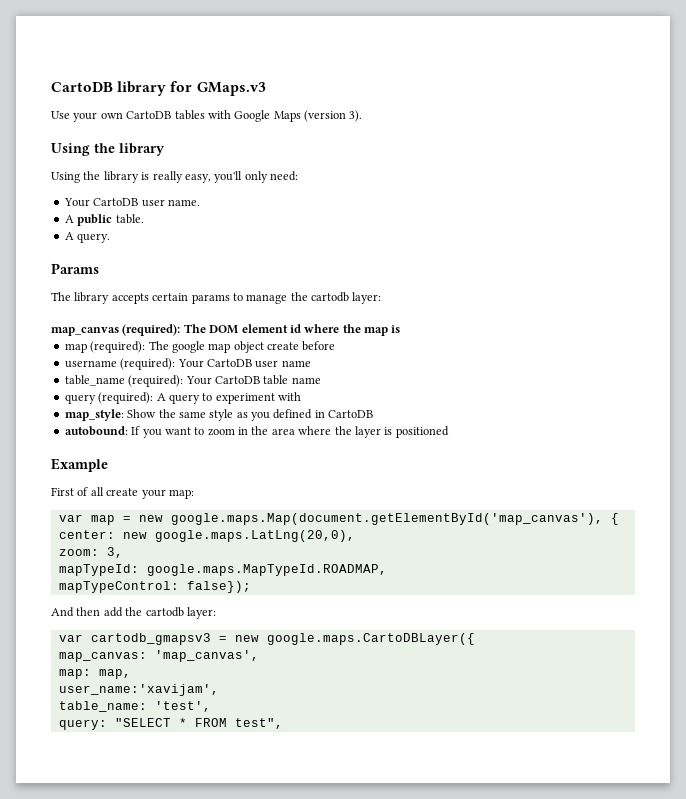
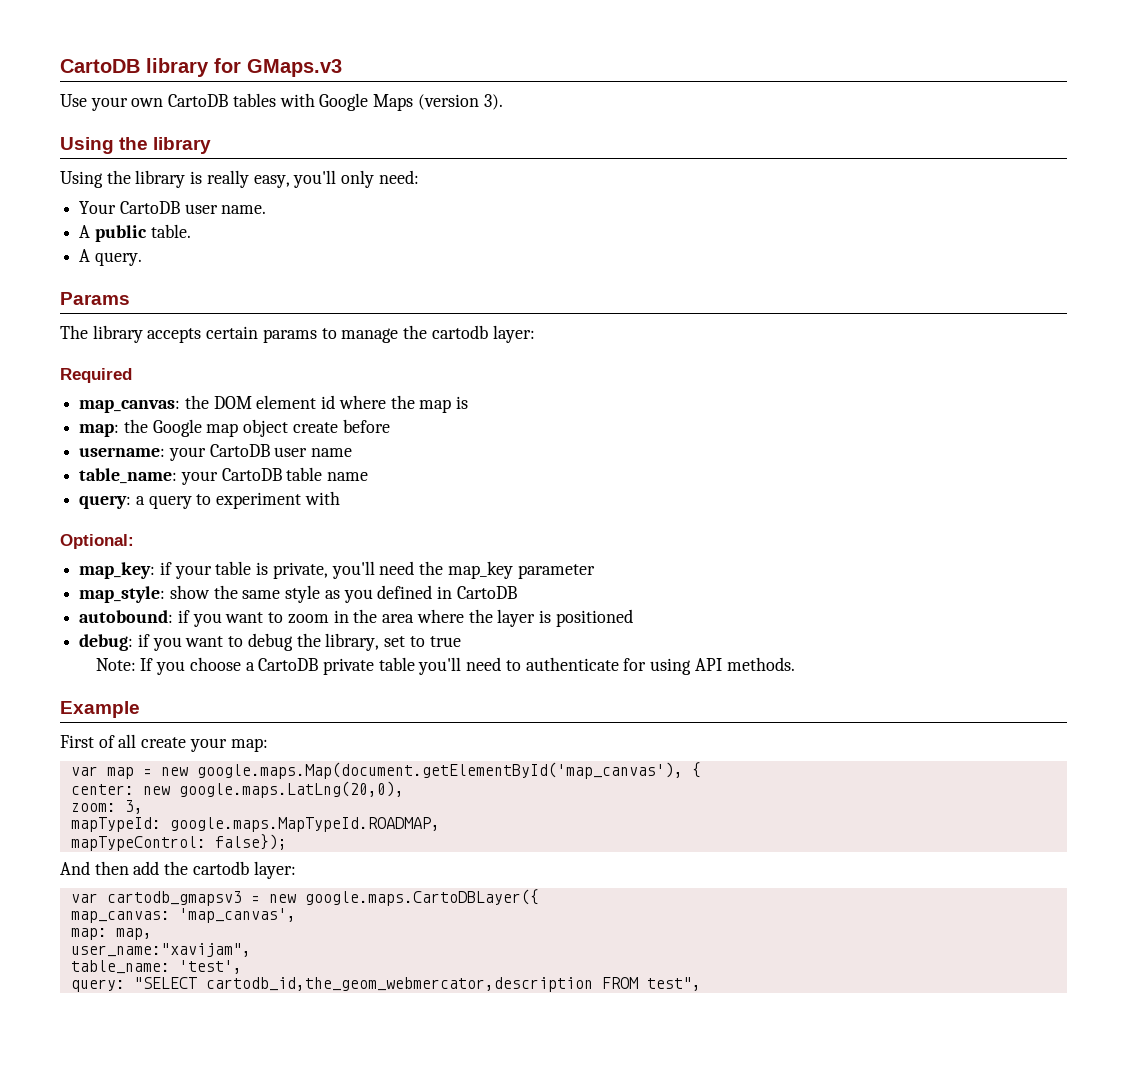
[51,324,206,336] map_canvas (required): The -> [60,368,132,383] [79,395,209,413] Required // map_canvas: the
[64,341,205,353] map (required): The google -> [79,419,202,437] map: the Google
[64,358,204,370] username (required): Your -> [79,447,206,461] username: your
[64,375,212,387] table_name (required): Your -> [79,468,218,485] table_name: your
[64,392,166,404] query (required): A -> [79,495,145,509] query: a
(301, 396) none -> [60,534,134,549] [79,561,595,579] // Optional: // map_key: if your table is private, you'll need the map_key parameter
[127,409,157,418] Show -> [169,585,210,599] show
[131,426,141,435] If -> [177,610,190,623] if
(449, 432) none -> [79,633,461,651] [95,657,795,675] // debug: if you want to debug the library, set to true // Note: If you choose a CartoDB private table you'll need to authenticate for using API methods.
[58,684,219,696] user_name:'xavijam', -> [70,943,251,957] user_name:"xavijam",
[178,718,187,727] * -> [205,977,593,992] cartodb_id,the_geom_webmercator,description

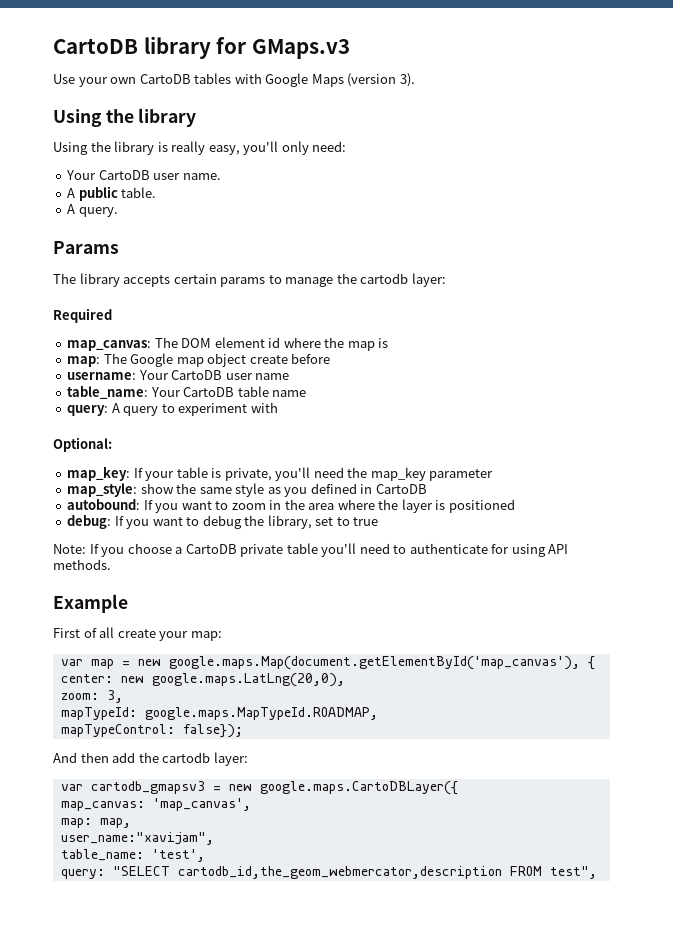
[184,395,209,409] the -> [154,337,178,348] The
[123,419,148,433] the -> [103,353,127,364] The
[168,447,206,461] your -> [138,370,169,380] Your
[180,471,218,485] your -> [150,387,181,397] Your
[135,496,145,505] a -> [111,403,120,413] A
[159,562,172,575] if -> [133,468,143,478] If
[177,610,190,623] if -> [143,500,153,510] If
[137,634,150,647] if -> [114,516,124,526] If

